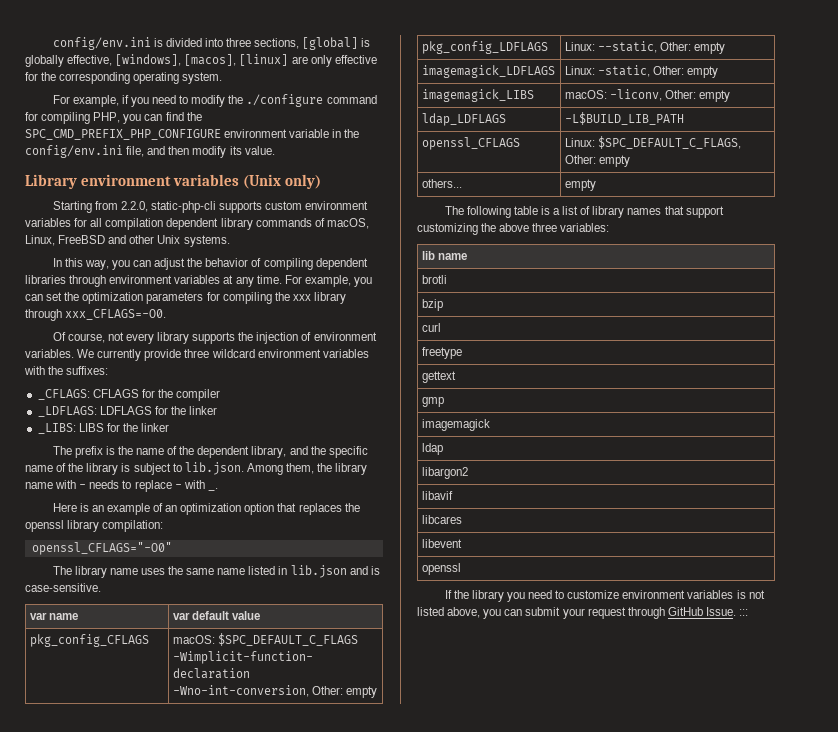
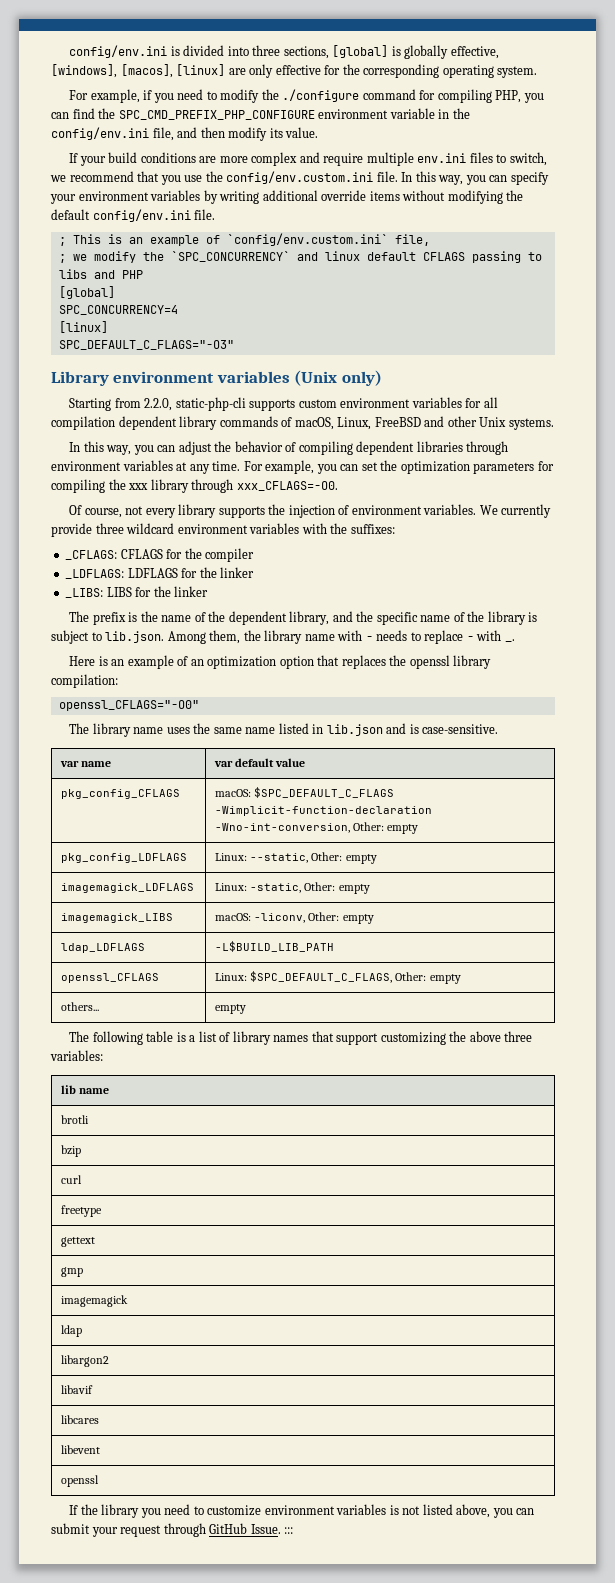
(275, 150) none -> [69,152,547,166] [50,171,549,185] [50,190,524,204] [51,209,216,222] [58,233,430,246] [58,251,542,263] [58,269,143,279] [58,286,115,299] [58,305,178,315] [58,321,108,333] [58,340,234,350] // If your build conditions are more complex and require multiple env.ini files to switch, we recommend that you use the config/env.custom.ini file. In this way, you can specify your environment variables by writing additional override items without modifying the default config/env.ini file. // ; This is an example of `config/env.custom.ini` file, // ; we modify the `SPC_CONCURRENCY` and linux default CFLAGS passing to libs and PHP // [global] // SPC_CONCURRENCY=4 // [linux] // SPC_DEFAULT_C_FLAGS="-O3"

